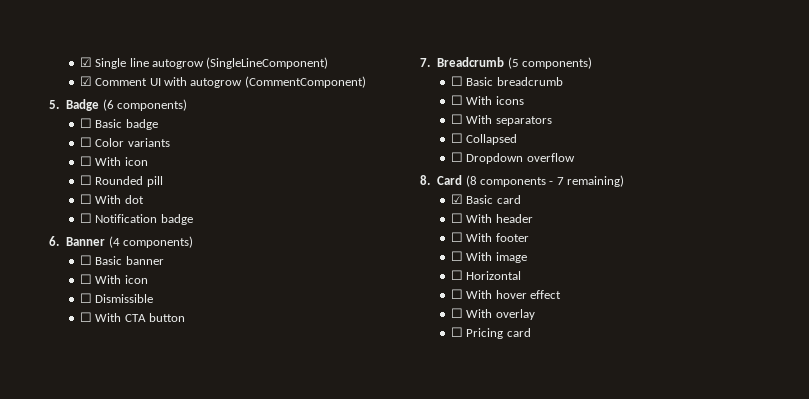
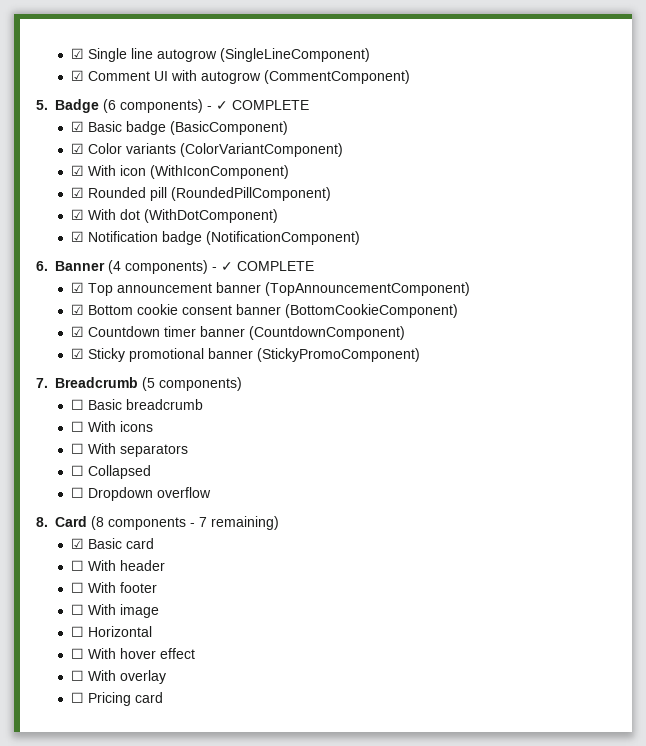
[79,118,92,128] // ☐ -> [207,100,310,110] [70,121,84,132] - ✓ COMPLETE // ☑
[79,137,92,147] // ☐ -> [169,121,288,135] [70,143,84,154] (BasicComponent) // ☑
[79,156,148,166] [79,175,92,185] // ☐ With icon // ☐ -> [179,143,343,157] [70,165,289,179] [70,187,84,198] (ColorVariantComponent) // ☑ With icon (WithIconComponent) // ☑
[79,194,92,204] // ☐ -> [170,187,331,201] [70,209,84,220] (RoundedPillComponent) // ☑
[79,213,92,223] // ☐ -> [143,209,278,223] [70,231,84,242] (WithDotComponent) // ☑
(193, 219) none -> [205,231,360,245] (NotificationComponent)
[79,255,164,265] [79,274,148,284] [79,293,154,303] [79,312,186,322] // ☐ Basic banner // ☐ With icon // ☐ Dismissible // ☐ With CTA button -> [212,261,315,271] [70,282,470,296] [70,304,458,318] [70,326,405,340] [70,348,420,362] - ✓ COMPLETE // ☑ Top announcement banner (TopAnnouncementComponent) // ☑ Bottom cookie consent banner (BottomCookieComponent) // ☑ Countdown timer banner (CountdownComponent) // ☑ Sticky promotional banner (StickyPromoComponent)

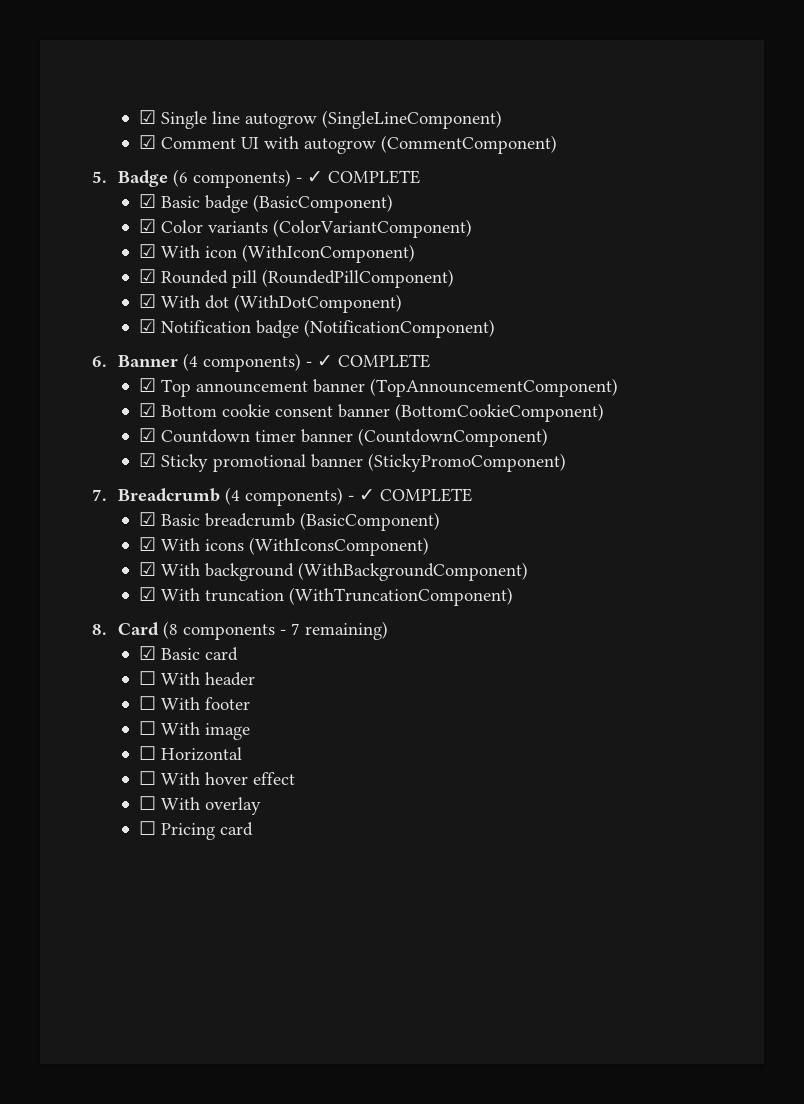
[142,377,243,391] [70,399,84,410] (5 components) // ☐ -> [225,487,473,506] [138,512,156,526] (4 components) - ✓ COMPLETE // ☑
[70,421,84,432] // ☐ -> [299,512,440,531] [138,537,156,551] (BasicComponent) // ☑
[70,443,188,457] [70,465,151,479] [70,487,211,501] // ☐ With separators // ☐ Collapsed // ☐ Dropdown overflow -> [248,537,429,556] [138,562,528,581] [138,587,513,606] (WithIconsComponent) // ☑ With background (WithBackgroundComponent) // ☑ With truncation (WithTruncationComponent)

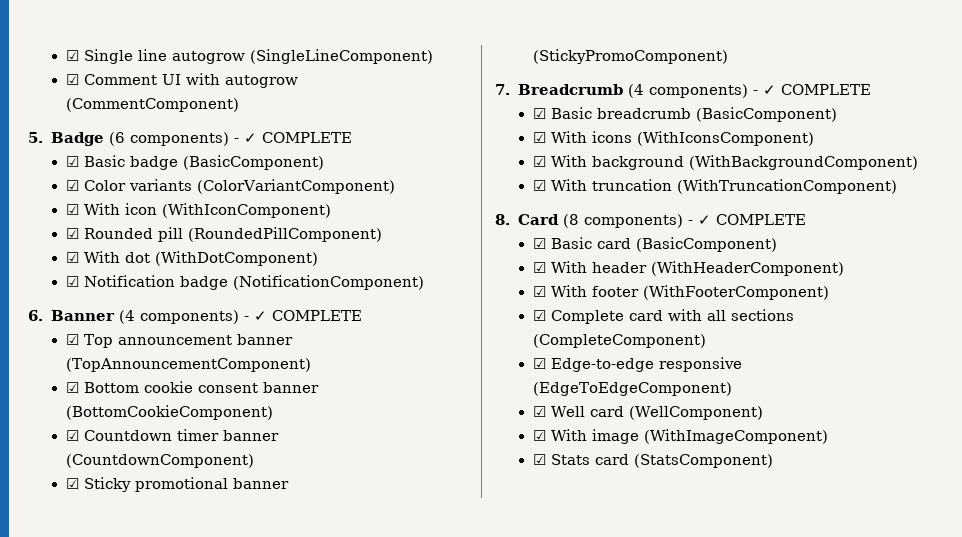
[183,621,389,640] components - 7 remaining) -> [583,214,806,228] components) - ✓ COMPLETE
[138,671,156,685] // ☐ -> [635,237,777,252] [532,262,546,273] (BasicComponent) // ☑
[138,696,156,710] // ☐ -> [650,261,844,276] [532,286,546,297] (WithHeaderComponent) // ☑
[138,721,250,740] [138,746,242,761] [138,771,295,785] [138,796,261,815] [138,821,253,840] // ☐ With image // ☐ Horizontal // ☐ With hover effect // ☐ With overlay // ☐ Pricing card -> [642,285,829,300] [532,309,794,324] [532,334,706,348] [532,357,742,372] [532,382,732,396] [532,406,763,420] [532,429,828,444] [532,454,773,468] (WithFooterComponent) // ☑ Complete card with all sections (CompleteComponent) // ☑ Edge-to-edge responsive (EdgeToEdgeComponent) // ☑ Well card (WellComponent) // ☑ With image (WithImageComponent) // ☑ Stats card (StatsComponent)

